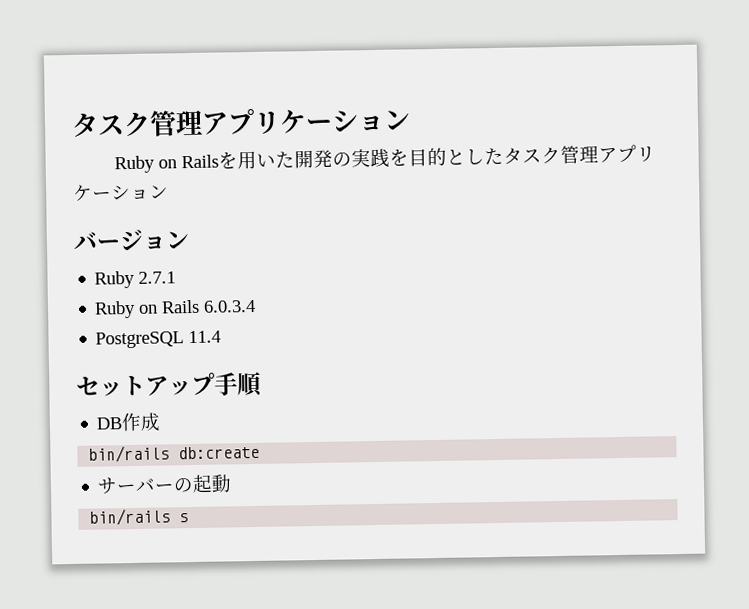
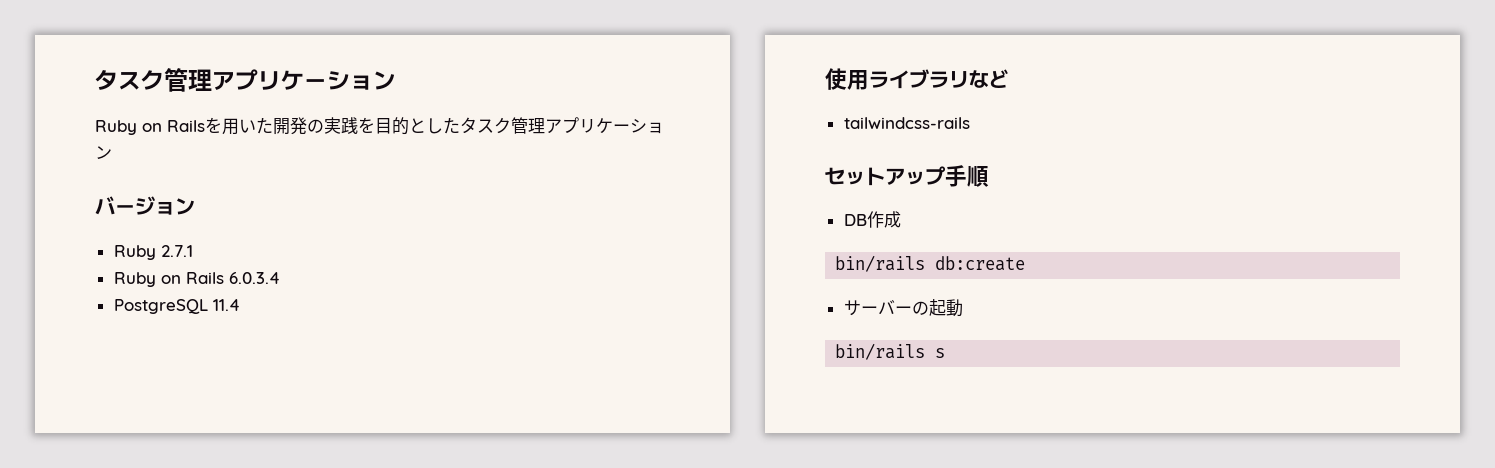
(222, 337) none -> [825,68,1009,90] [843,117,970,129] // 使用ライブラリなど // tailwindcss-rails

